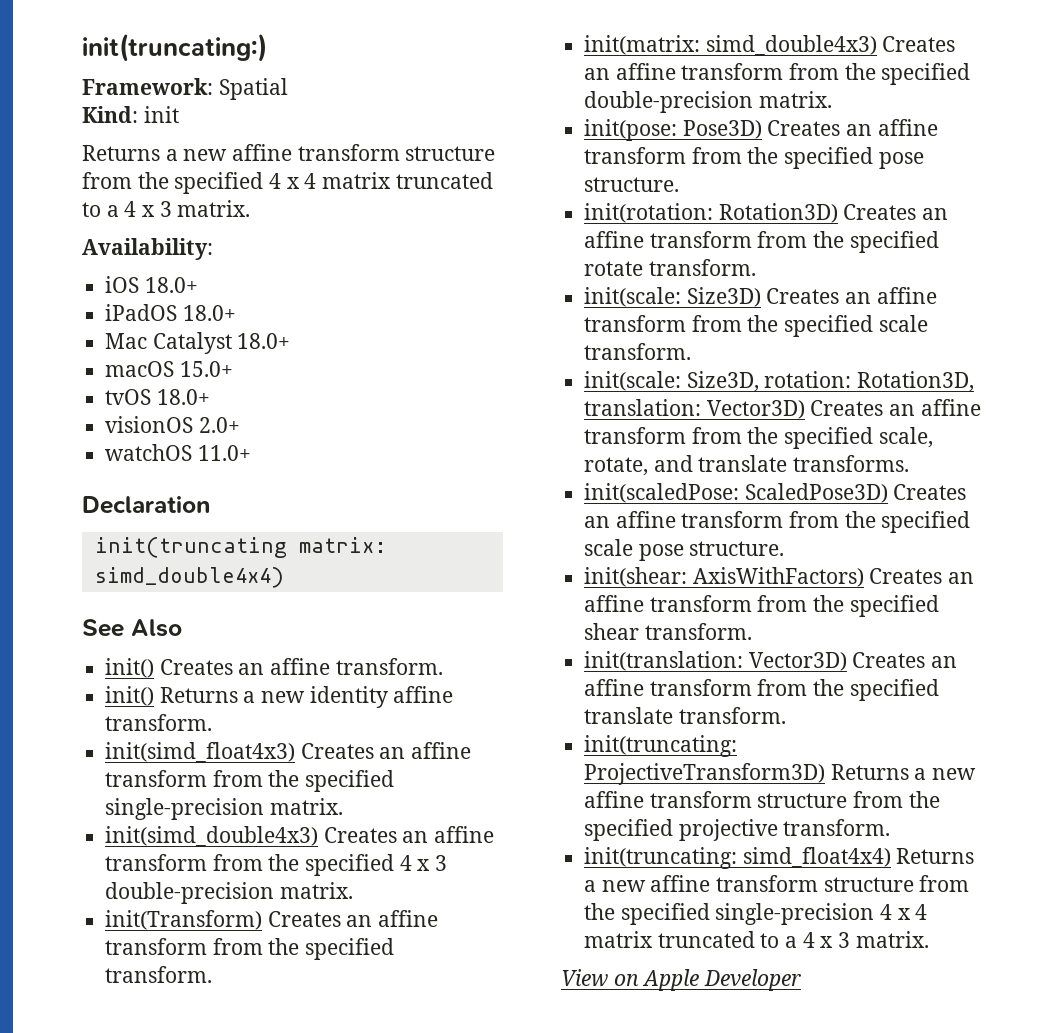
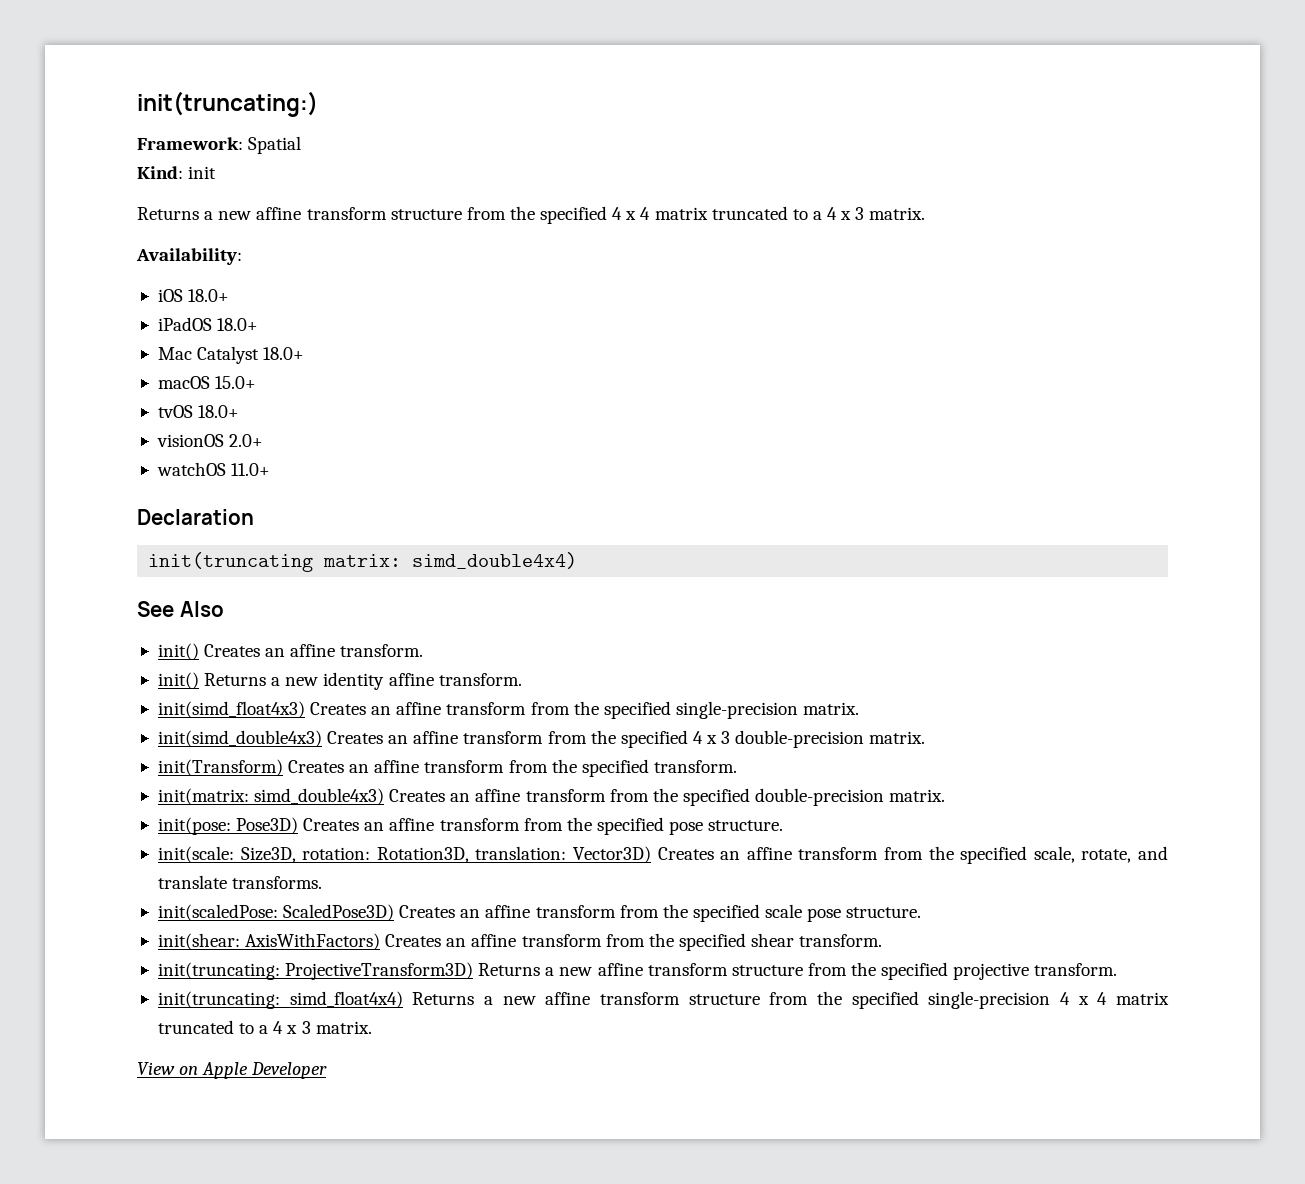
[584,203,949,223] [584,231,939,253] [584,259,756,276] [584,287,937,307] [584,315,928,337] [584,343,692,360] // init(rotation: Rotation3D) Creates an affine transform from the specified rotate transform. // init(scale: Size3D) Creates an affine transform from the specified scale transform. -> (784, 825) none
[584,651,958,671] [584,679,939,701] [584,707,786,724] // init(translation: Vector3D) Creates an affine transform from the specified translate transform. -> (883, 940) none

